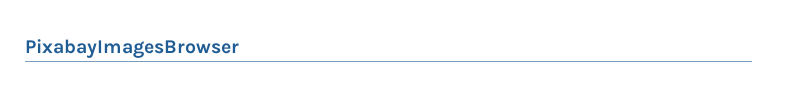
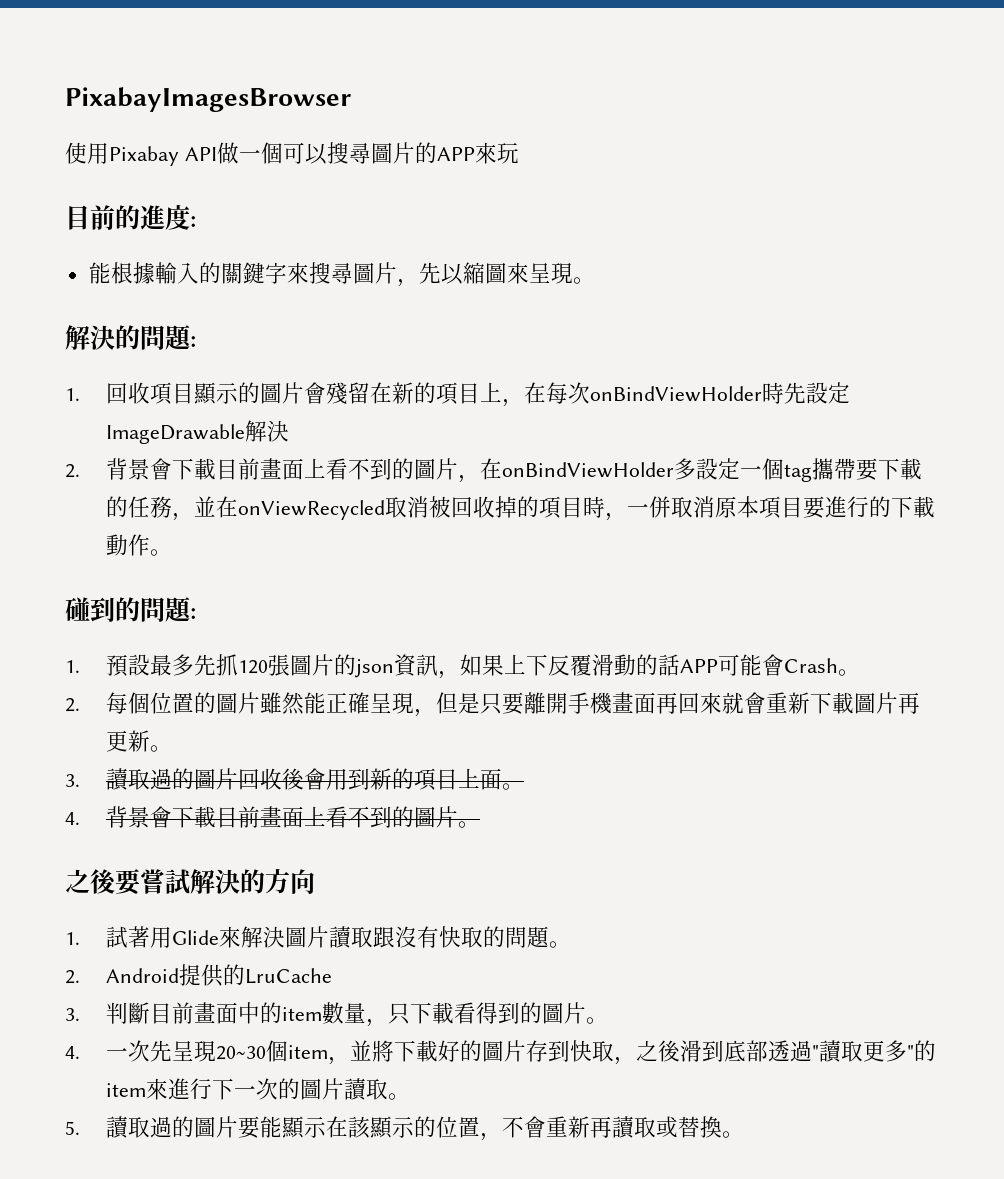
(239, 48) none -> [65,142,519,166] [65,205,196,230] [88,262,595,287] [65,325,196,350] [65,382,850,407] [105,420,289,444] [65,458,922,483] [105,496,935,521] [105,534,172,556] [65,597,196,622] [65,654,860,679] [65,692,920,717] [105,730,172,752] [65,768,524,791] [65,806,480,828] [65,869,315,895] [65,926,571,949] [65,964,332,987] [65,1002,608,1027] [65,1040,936,1065] [105,1078,410,1101] [65,1116,744,1141] // 使用Pixabay API做一個可以搜尋圖片的APP來玩 // 目前的進度: // 能根據輸入的關鍵字來搜尋圖片，先以縮圖來呈現。 // 解決的問題: // 1.回收項目顯示的圖片會殘留在新的項目上，在每次onBindViewHolder時先設定ImageDrawable解決 // 2.背景會下載目前畫面上看不到的圖片，在onBindViewHolder多設定一個tag攜帶要下載的任務，並在onViewRecycled取消被回收掉的項目時，一併取消原本項目要進行的下載動作。 // 碰到的問題: // 1.預設最多先抓120張圖片的json資訊，如果上下反覆滑動的話APP可能會Crash。 // 2.每個位置的圖片雖然能正確呈現，但是只要離開手機畫面再回來就會重新下載圖片再更新。 // 3.讀取過的圖片回收後會用到新的項目上面。 // 4.背景會下載目前畫面上看不到的圖片。 // 之後要嘗試解決的方向 // 1.試著用Glide來解決圖片讀取跟沒有快取的問題。 // 2. Android提供的LruCache // 3.判斷目前畫面中的item數量，只下載看得到的圖片。 // 4.一次先呈現20~30個item，並將下載好的圖片存到快取，之後滑到底部透過"讀取更多"的item來進行下一次的圖片讀取。 // 5.讀取過的圖片要能顯示在該顯示的位置，不會重新再讀取或替換。

